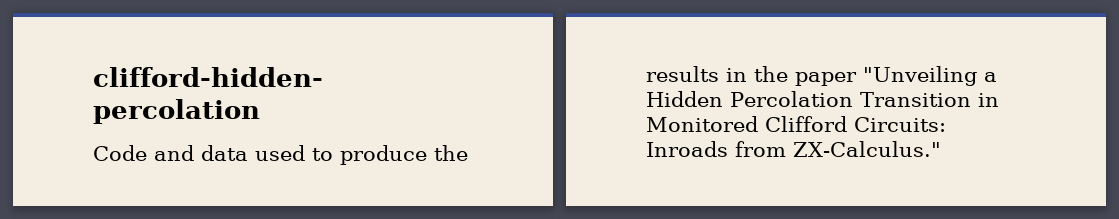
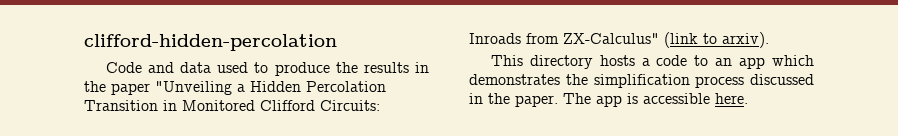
[793,141,941,157] ZX-Calculus." -> [563,32,769,48] [490,55,814,69] [469,74,814,88] [469,93,748,107] ZX-Calculus" (link to arxiv). // This directory hosts a code to an app which demonstrates the simplification process discussed in the paper. The app is accessible here.

